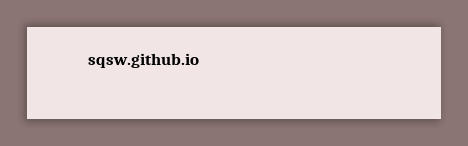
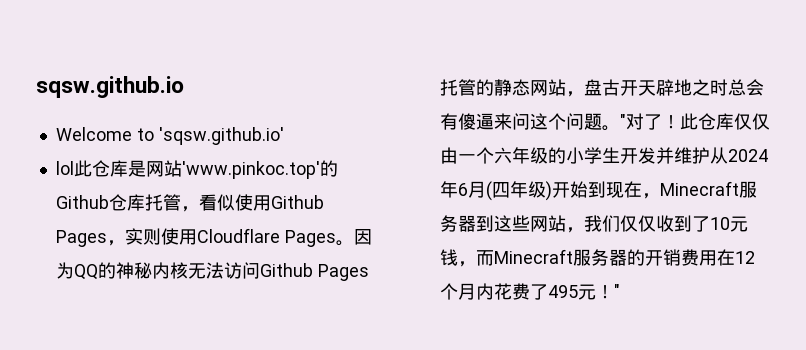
(199, 60) none -> [55,127,284,145] [55,160,338,179] [55,194,324,212] [55,228,372,247] [55,262,369,281] [439,79,764,97] [439,113,770,131] [439,147,768,164] [439,181,757,201] [439,215,748,233] [439,249,755,267] [439,283,620,300] // Welcome to 'sqsw.github.io' // lol此仓库是网站'www.pinkoc.top'的Github仓库托管，看似使用Github Pages，实则使用Cloudflare Pages。因为QQ的神秘内核无法访问Github Pages托管的静态网站，盘古开天辟地之时总会有傻逼来问这个问题。"对了！此仓库仅仅由一个六年级的小学生开发并维护从2024年6月(四年级)开始到现在，Minecraft服务器到这些网站，我们仅仅收到了10元钱，而Minecraft服务器的开销费用在12个月内花费了495元！"

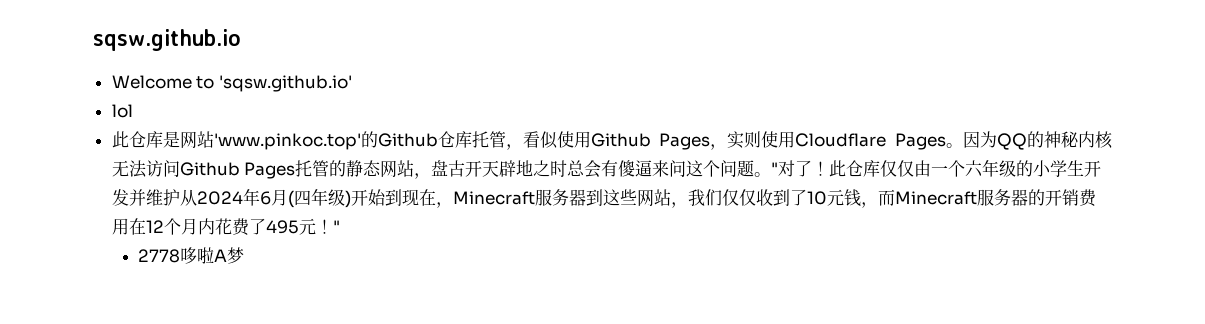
(74, 168) none -> (133, 111) //
(620, 291) none -> [138,247,245,264] // 2778哆啦A梦

